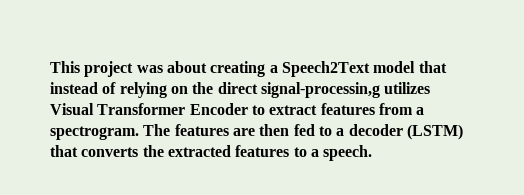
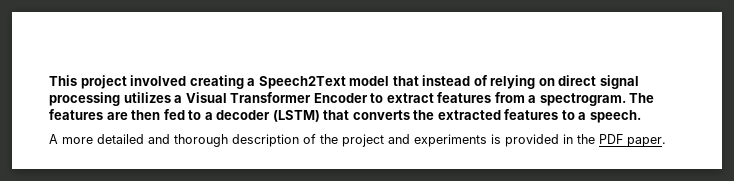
[136,61,207,73] was about -> [130,75,187,86] involved
[192,82,431,98] the direct signal-processin,g utilizes -> [558,75,639,89] [49,92,183,106] direct signal processing utilizes a
(373, 153) none -> [49,134,666,147] // A more detailed and thorough description of the project and experiments is provided in the PDF paper.

